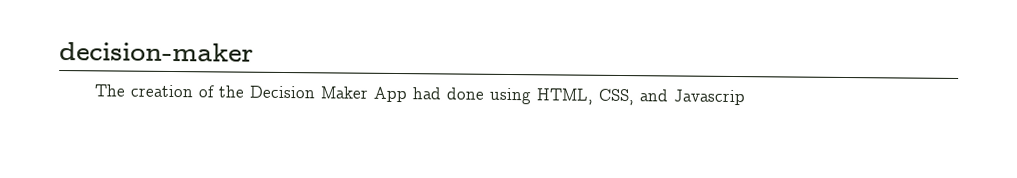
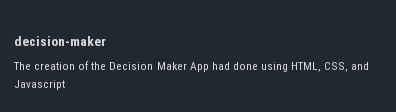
[673,89,746,106] Javascrip -> [14,80,65,90] Javascript

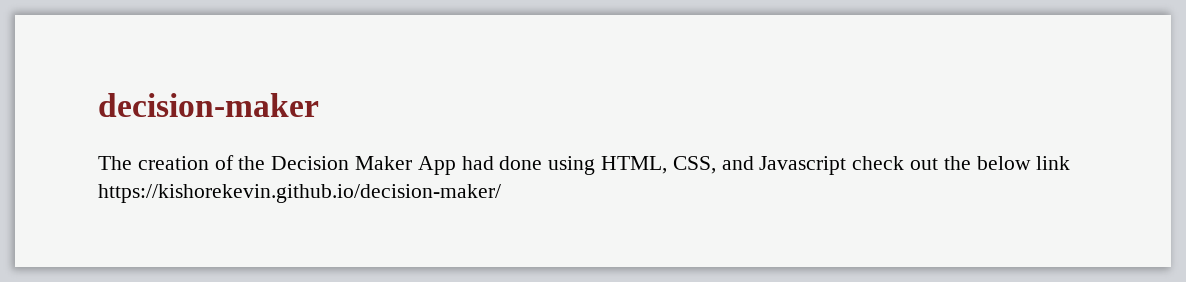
(65, 85) none -> [852,156,1071,170] [98,184,501,203] check out the below link https://kishorekevin.github.io/decision-maker/

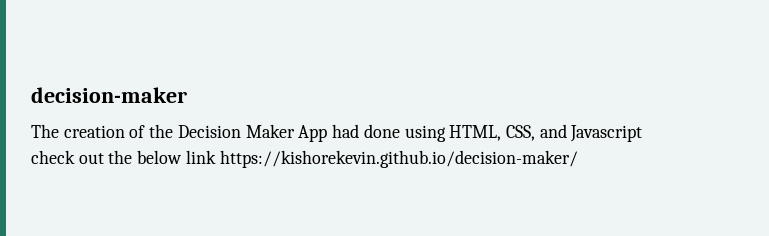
(847, 165) none -> (643, 133) //

